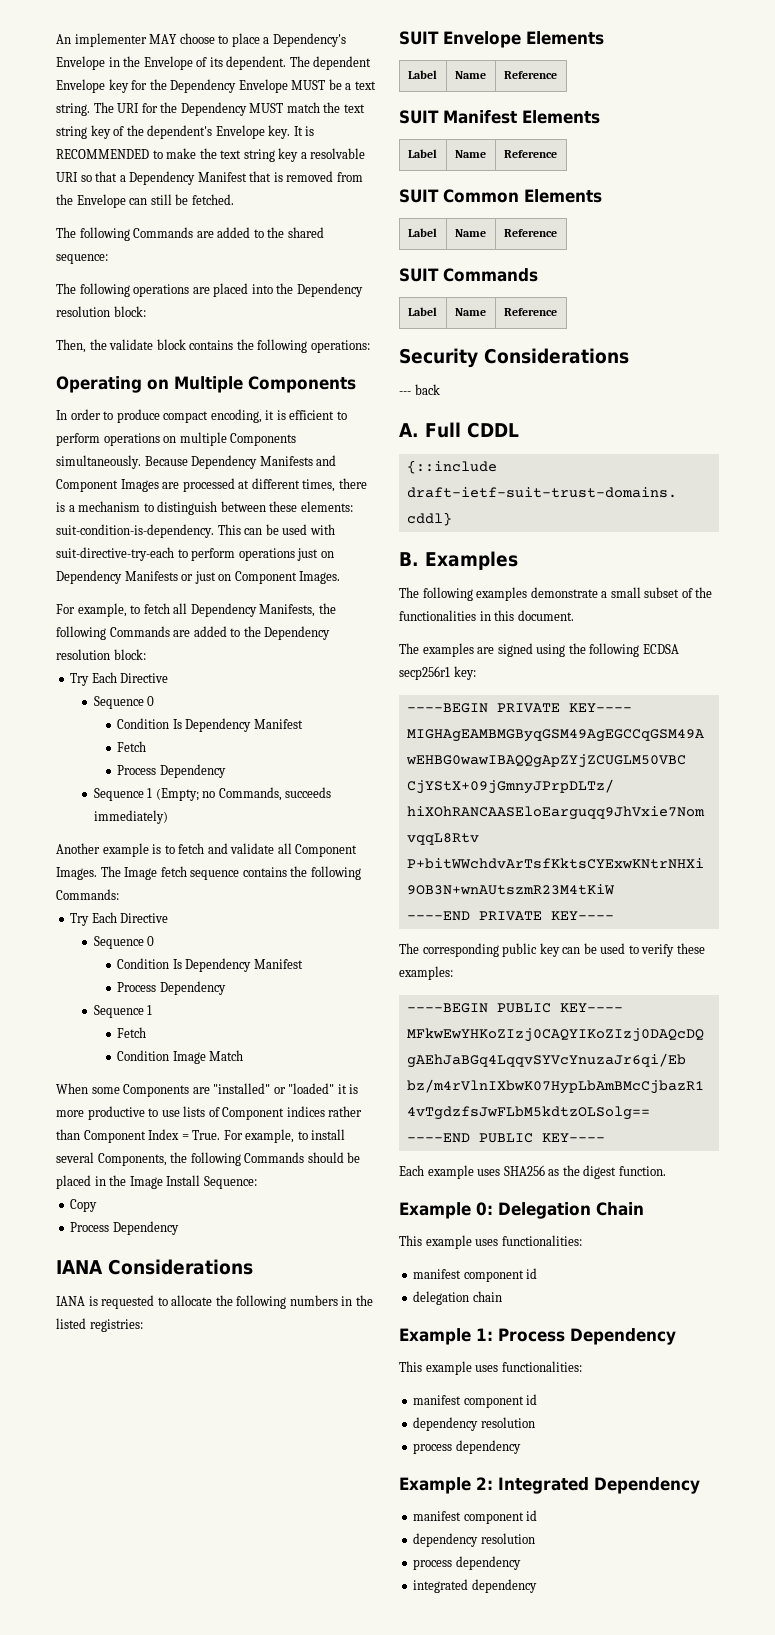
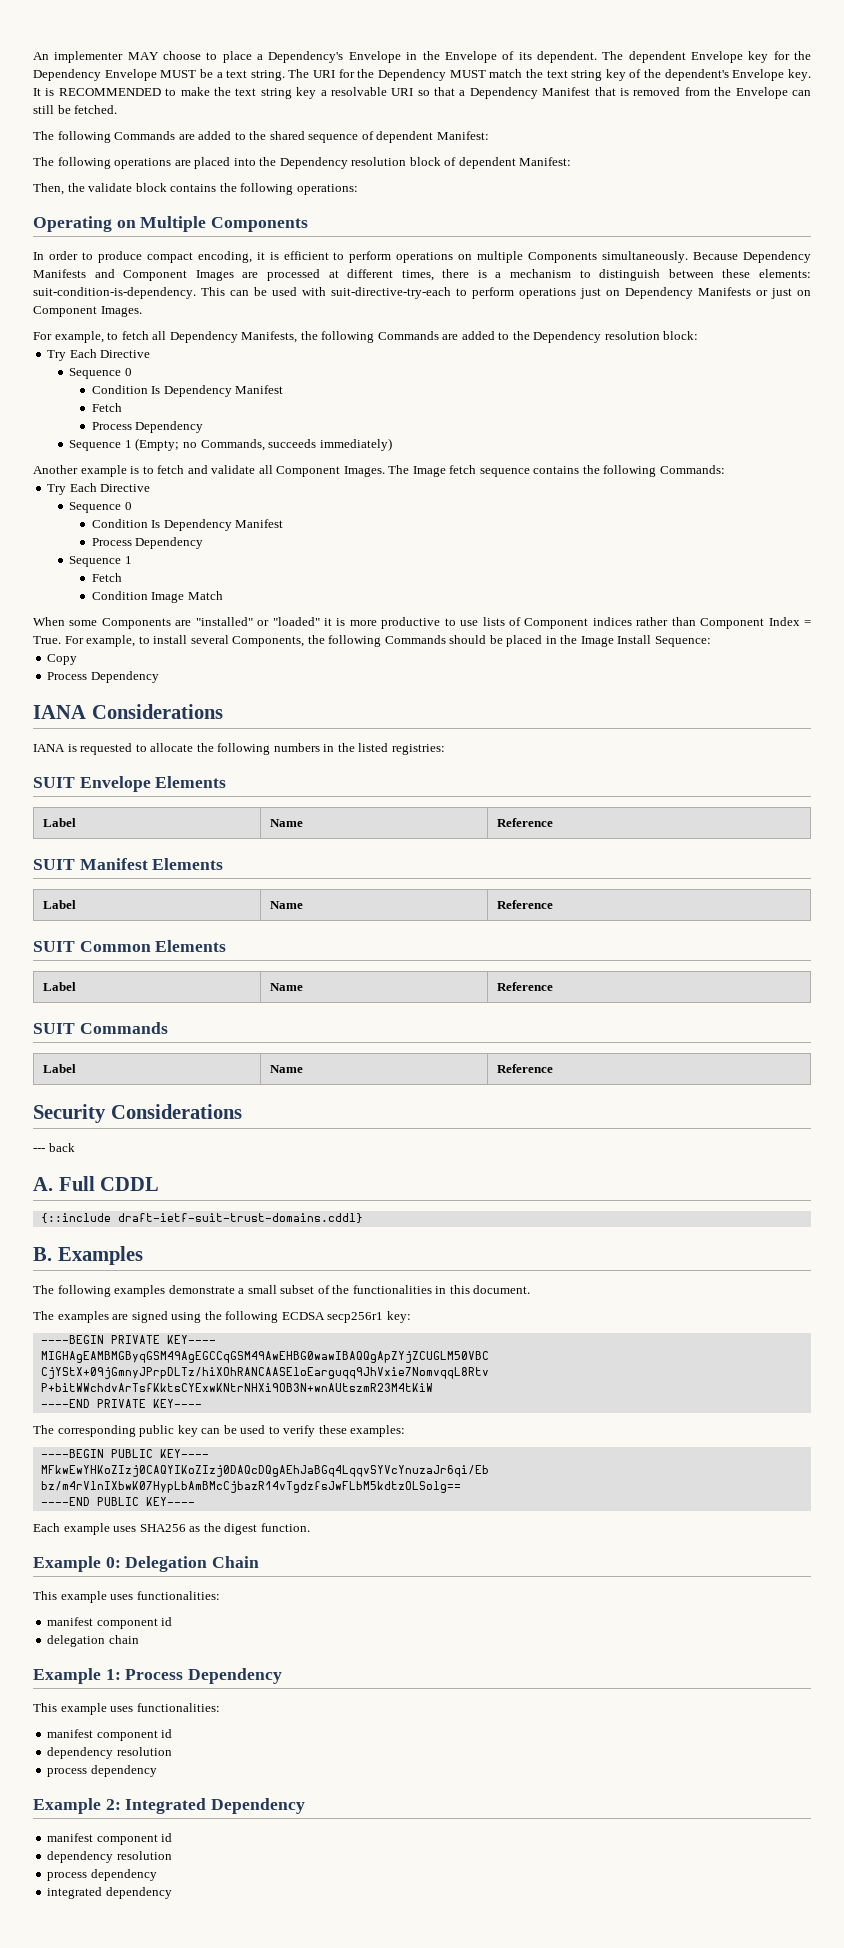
[56,254,108,264] sequence: -> [308,131,489,143] sequence of dependent Manifest:
[113,306,146,317] block: -> [409,157,572,169] block of dependent Manifest:

